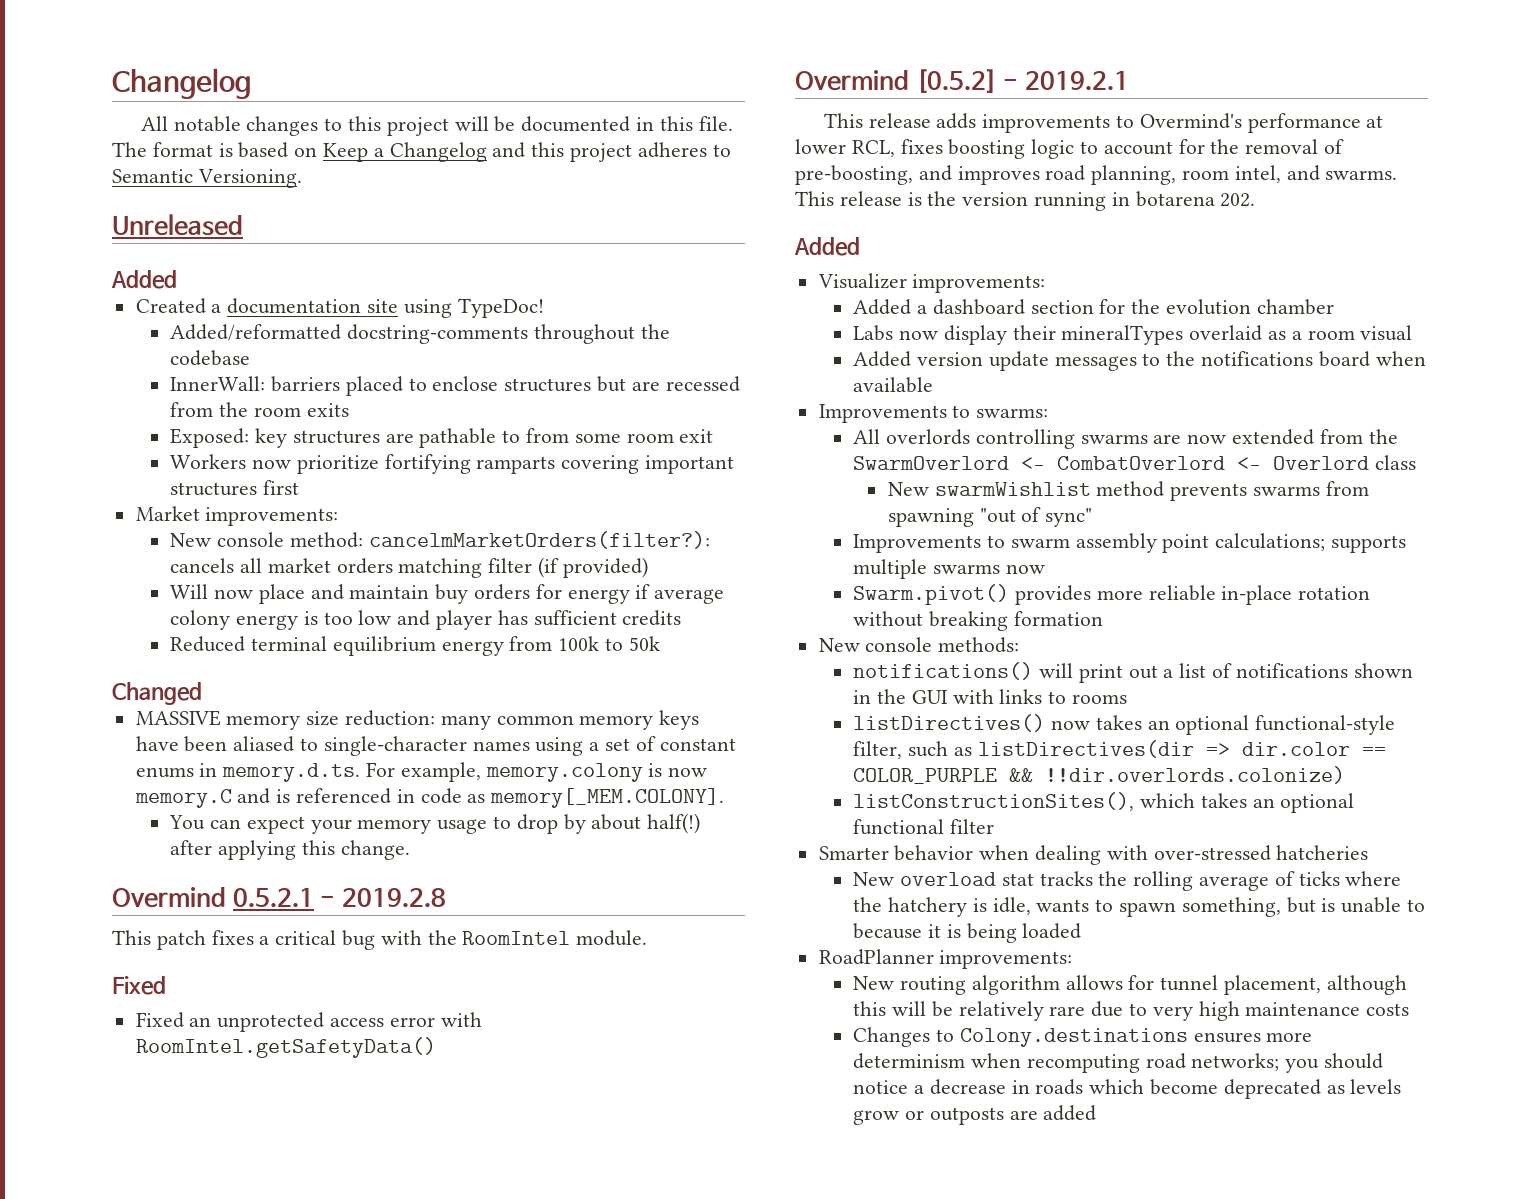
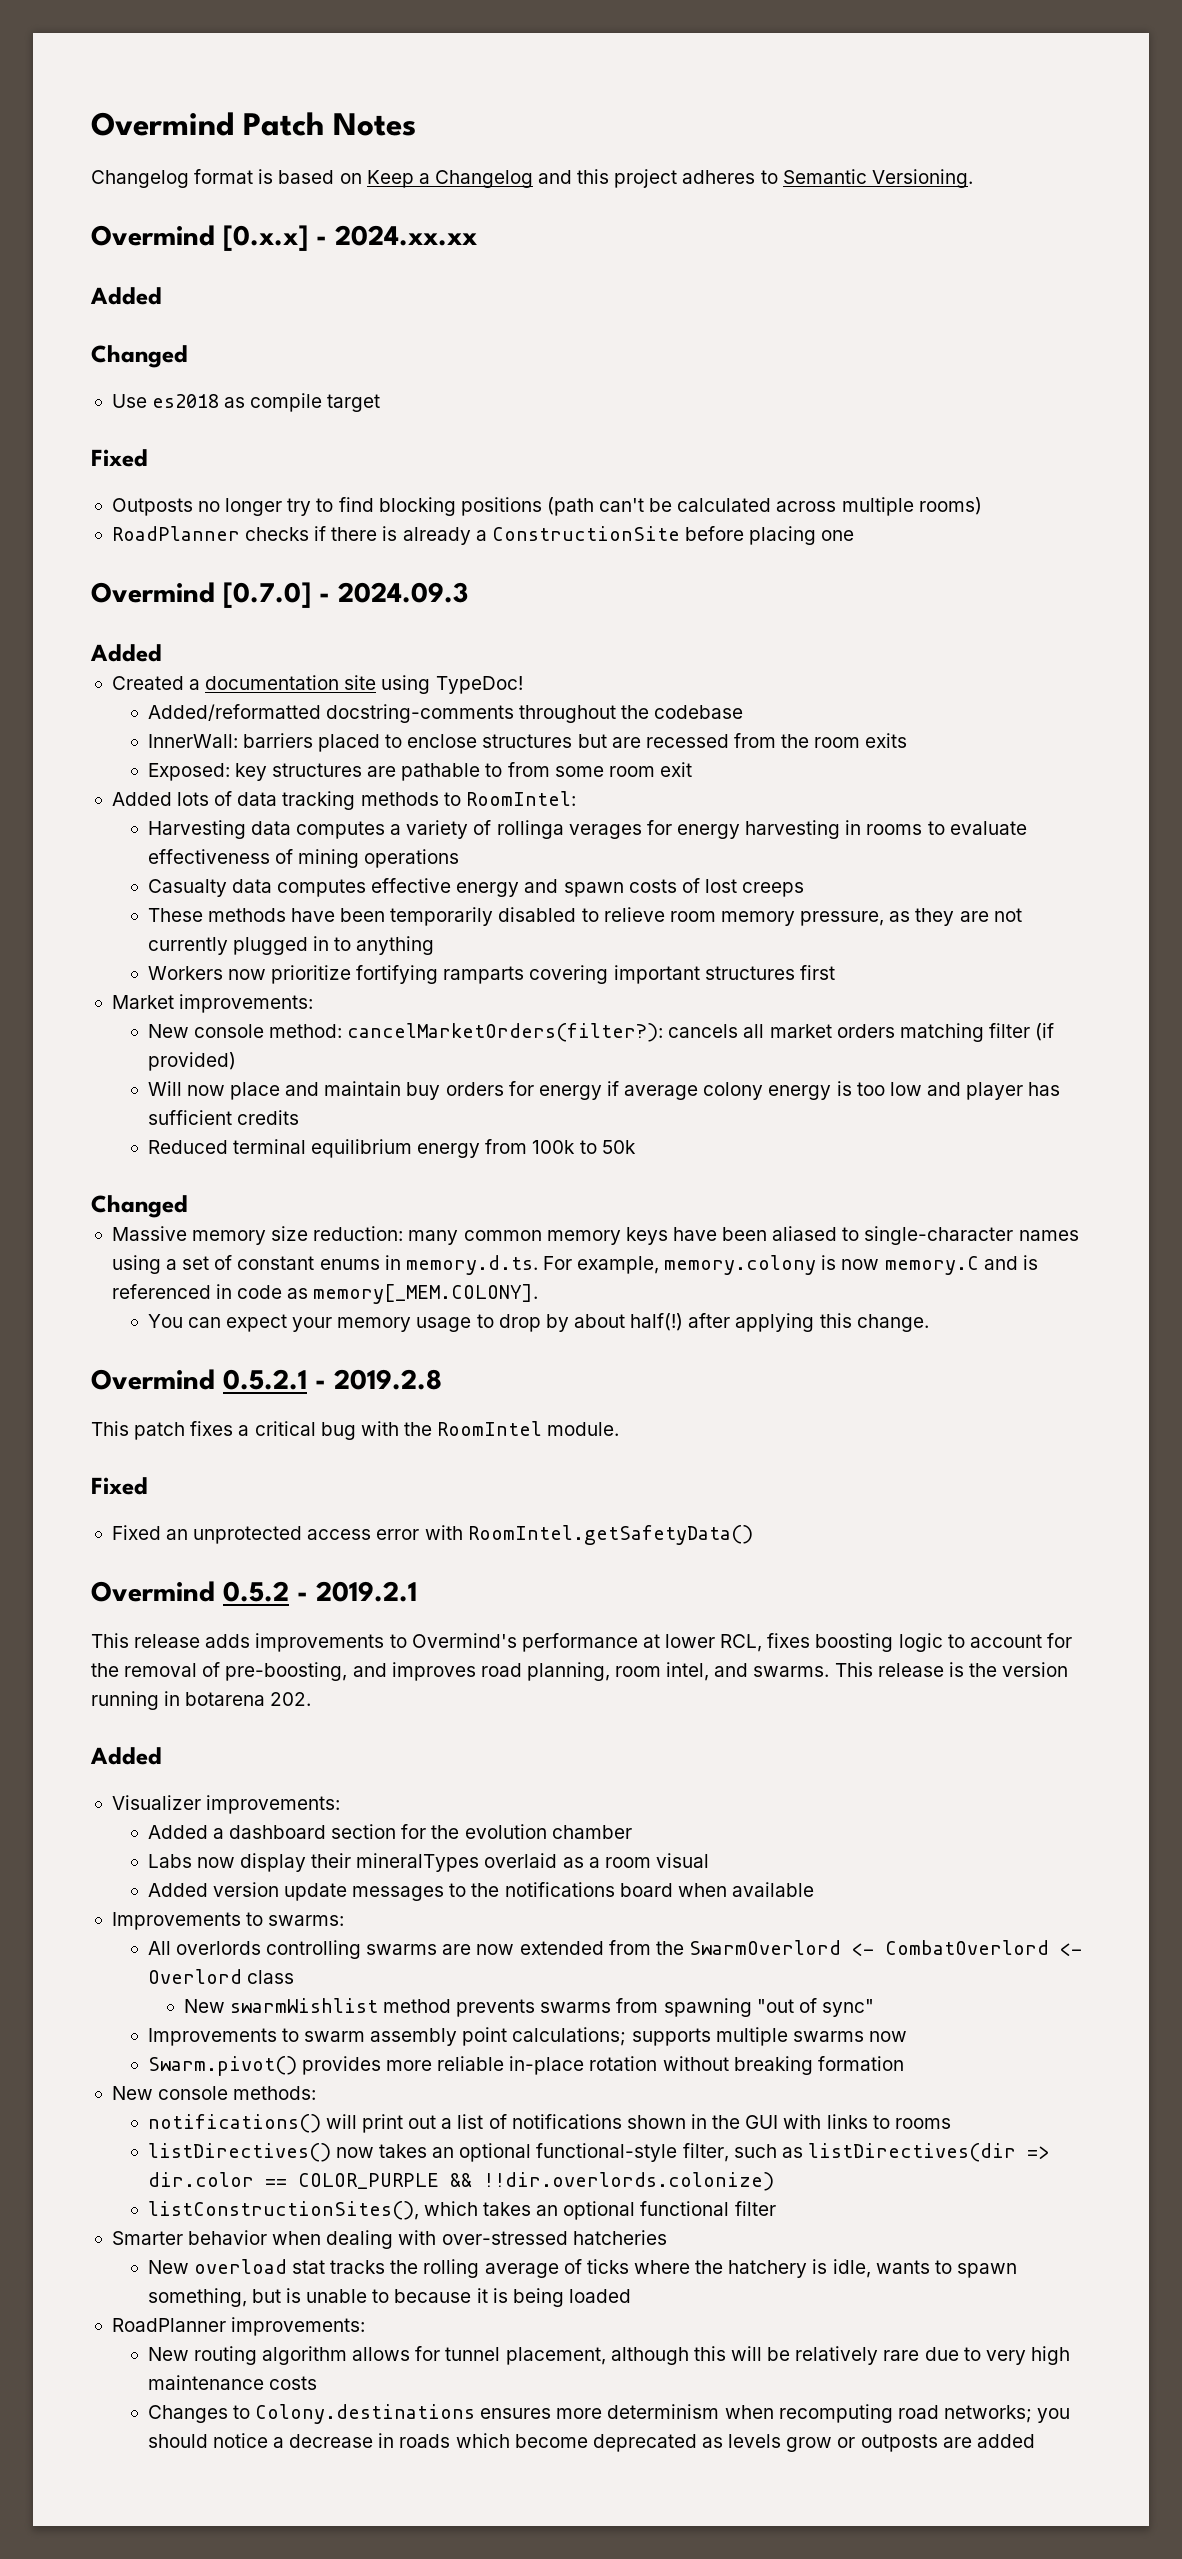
[112,68,251,99] [140,116,733,136] [112,142,147,157] Changelog // All notable changes to this project will be documented in this file. The -> [91,112,416,136] [91,170,189,188] Overmind Patch Notes // Changelog
[112,214,243,236] Unreleased -> [91,225,477,251] [90,287,162,305] [91,345,188,368] [111,393,381,412] [91,449,148,467] [111,497,982,516] [111,526,855,545] [91,582,468,608] Overmind [0.x.x] - 2024.xx.xx // Added // Changed // Use es2018 as compile target // Fixed // Outposts no longer try to find blocking positions (path can't be calculated across multiple rooms) // RoadPlanner checks if there is already a ConstructionSite before placing one // Overmind [0.7.0] - 2024.09.3
(714, 436) none -> [111,791,576,810] [147,820,1027,839] [147,849,460,868] [147,878,805,897] [147,907,1022,926] [147,936,435,955] // Added lots of data tracking methods to RoomIntel: // Harvesting data computes a variety of rollinga verages for energy harvesting in rooms to evaluate effectiveness of mining operations // Casualty data computes effective energy and spawn costs of lost creeps // These methods have been temporarily disabled to relieve room memory pressure, as they are not currently plugged in to anything
[368,531,710,549] cancelmMarketOrders(filter?): -> [347,1023,664,1042] cancelMarketOrders(filter?):
[135,710,221,726] MASSIVE -> [111,1226,187,1241] Massive
[915,69,997,93] [0.5.2] -> [223,1581,289,1602] 0.5.2

